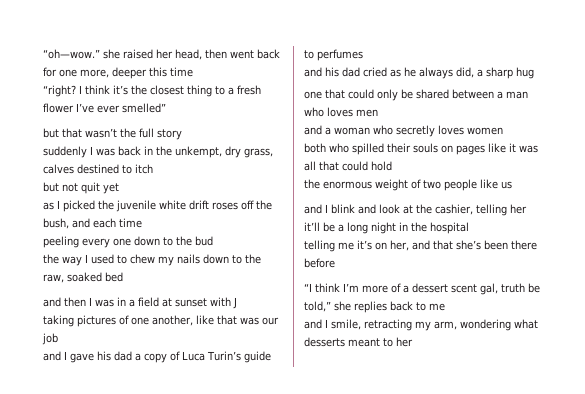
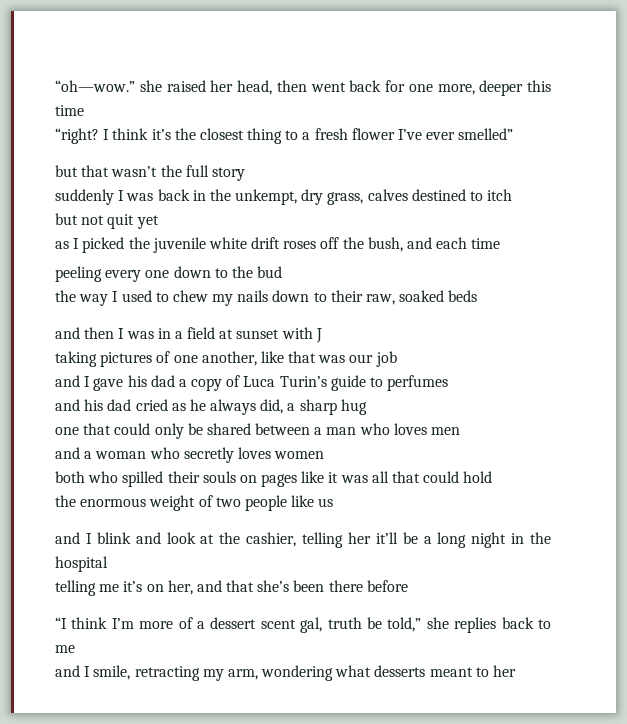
[245,254,261,264] the -> [330,290,363,302] their
[105,272,123,282] bed -> [448,290,478,302] beds

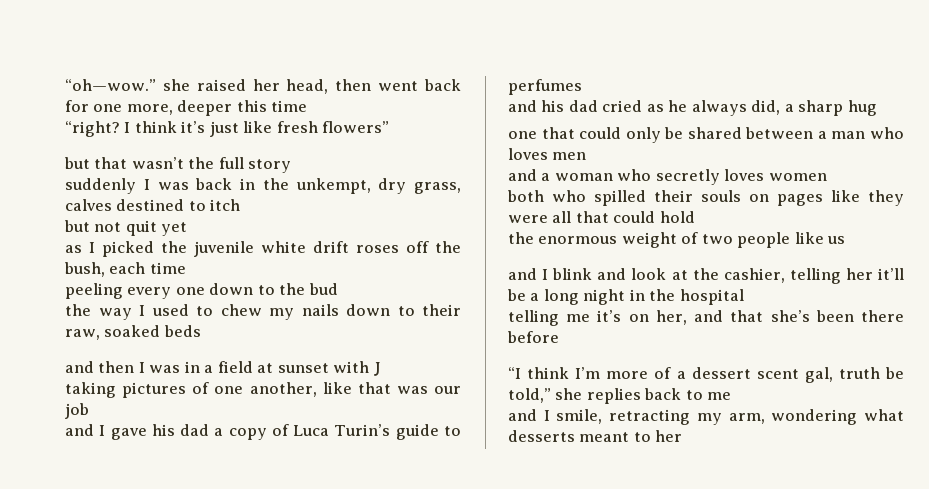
[174,128,514,144] the closest thing to a fresh flower I’ve ever smelled” -> [209,121,390,137] just like fresh flowers”
[407,237,433,249] and -> (105, 269) none
[328,472,368,483] it was -> [868,190,904,206] [508,215,548,223] they were

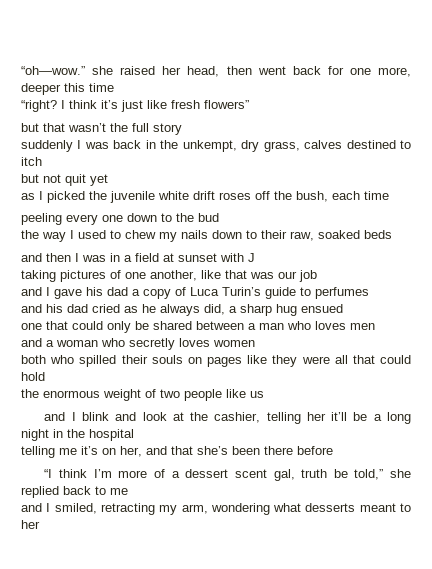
(877, 108) none -> [301,304,343,313] ensued
[586,388,641,404] replies -> [21,486,59,498] replied
[556,409,603,424] smile, -> [54,503,97,514] smiled,

